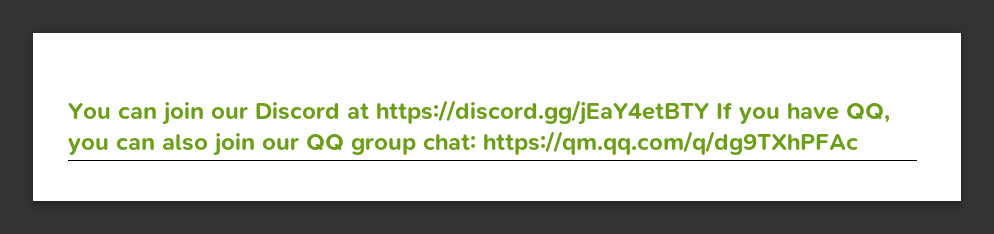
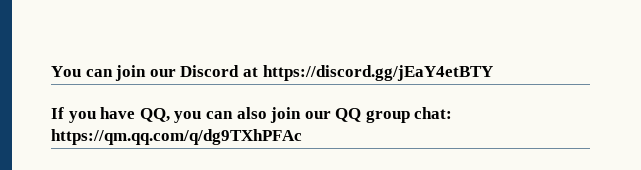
(709, 112) none -> (493, 73) //

